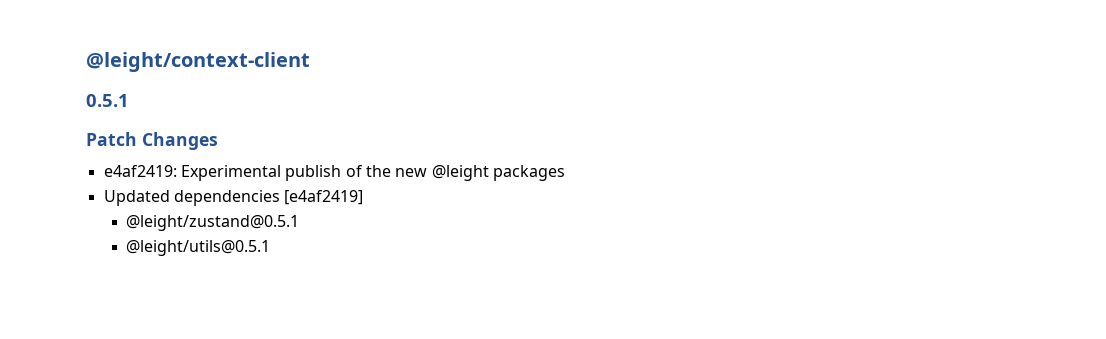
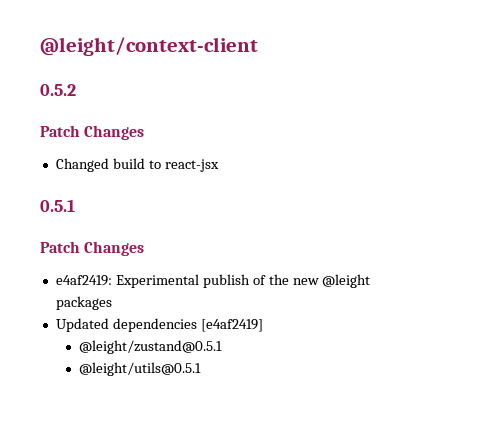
(310, 62) none -> [40,84,76,96] [40,125,145,140] [55,158,219,172] // 0.5.2 // Patch Changes // Changed build to react-jsx

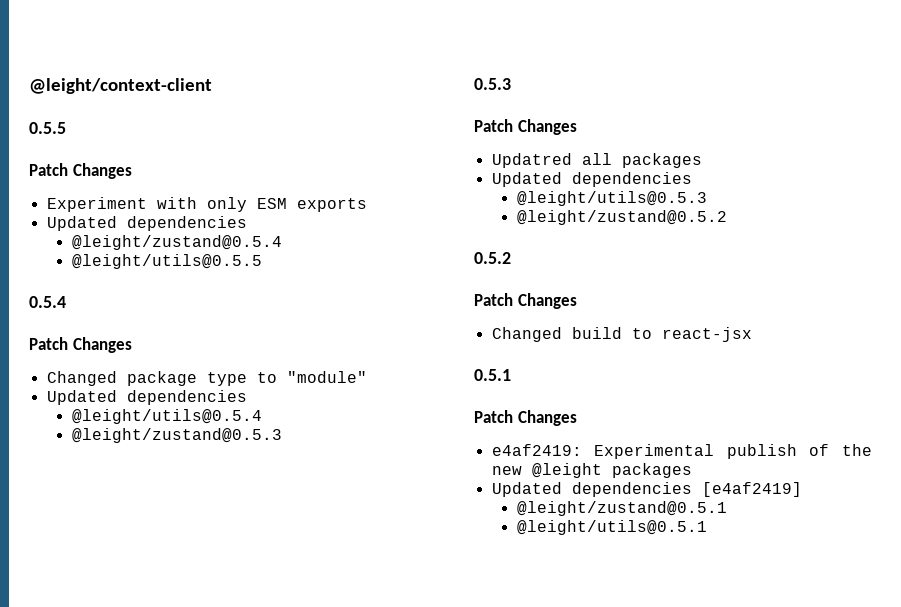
(258, 46) none -> [29,122,66,134] [29,163,132,179] [46,197,367,212] [46,216,247,231] [71,235,282,250] [71,254,262,269] [29,296,66,308] [29,337,132,353] [46,371,367,386] [46,390,247,405] [71,409,262,424] [71,428,282,443] [474,78,511,90] [474,119,577,135] [491,153,702,168] [491,172,692,187] [516,191,707,206] [516,210,727,225] // 0.5.5 // Patch Changes // Experiment with only ESM exports // Updated dependencies // @leight/zustand@0.5.4 // @leight/utils@0.5.5 // 0.5.4 // Patch Changes // Changed package type to "module" // Updated dependencies // @leight/utils@0.5.4 // @leight/zustand@0.5.3 // 0.5.3 // Patch Changes // Updatred all packages // Updated dependencies // @leight/utils@0.5.3 // @leight/zustand@0.5.2

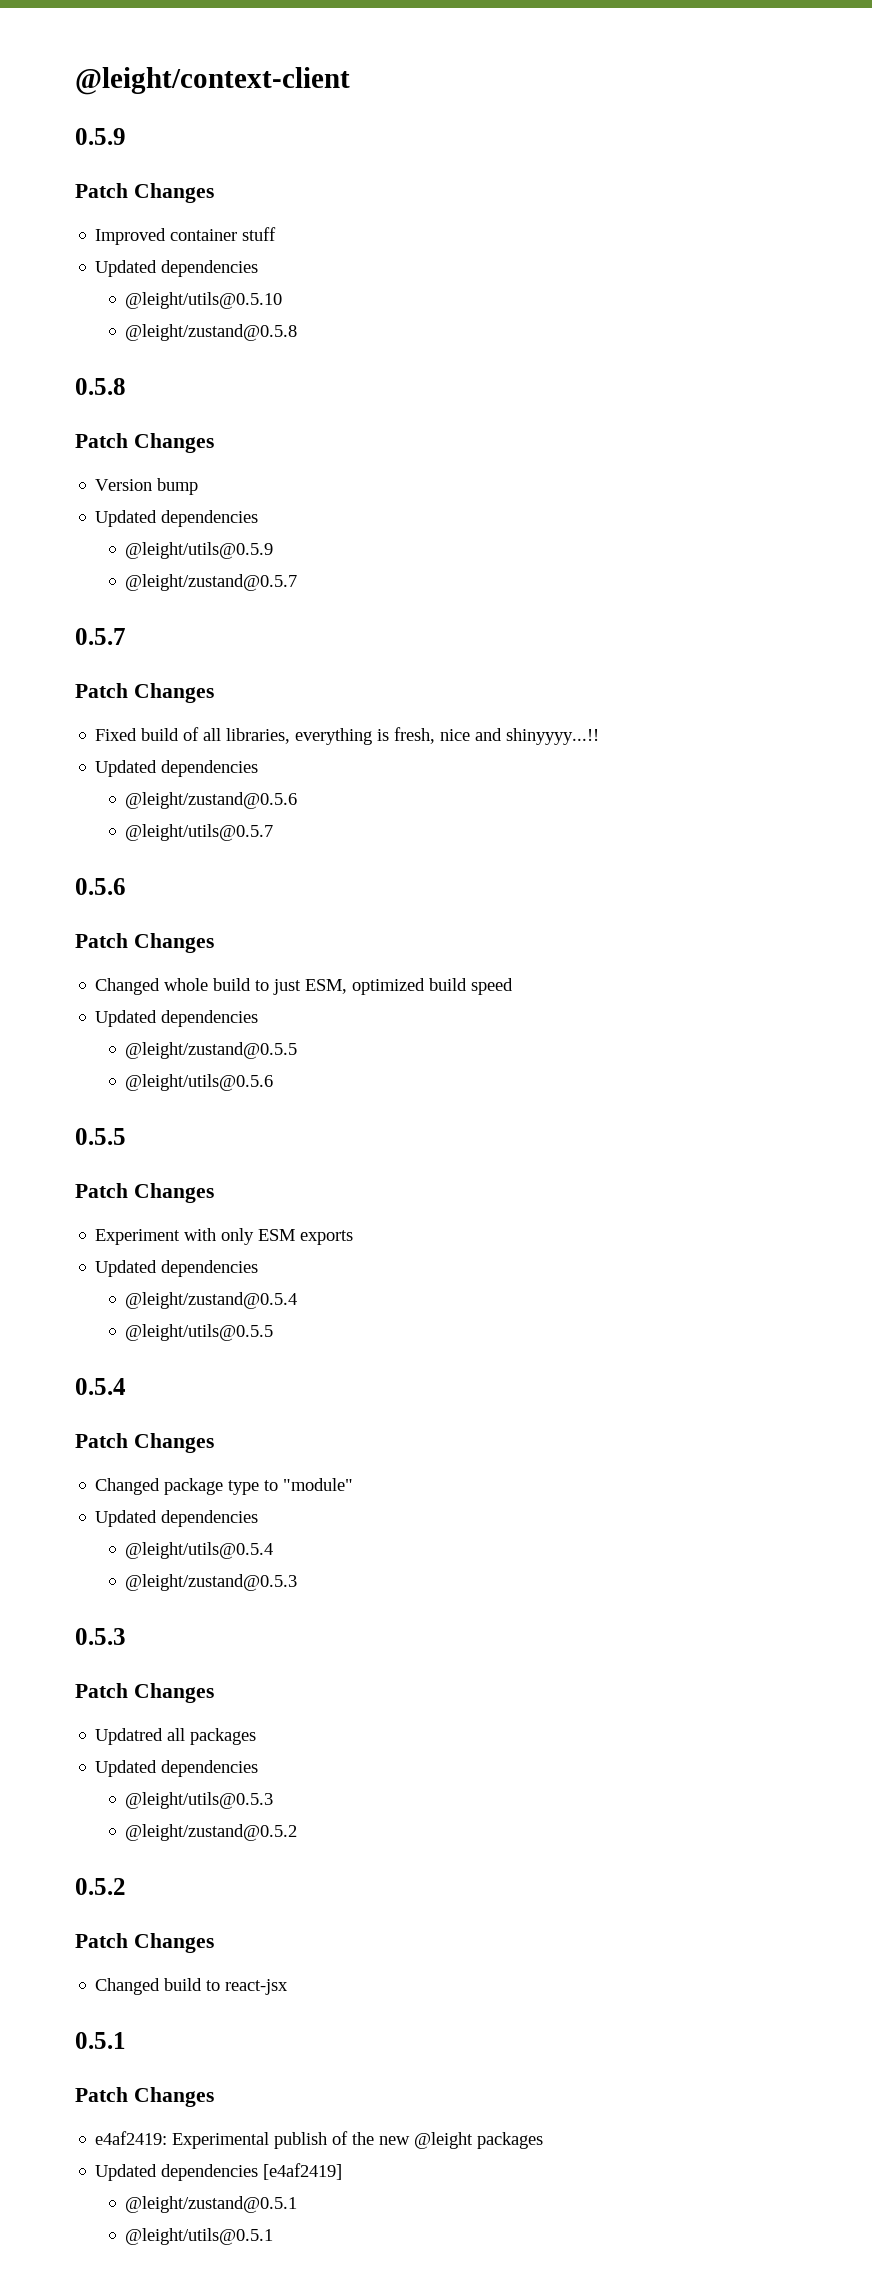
(212, 86) none -> [75,128,126,145] [75,183,214,203] [95,227,277,245] [95,260,259,277] [125,292,283,309] [125,324,298,341] [75,378,126,395] [75,433,214,453] [95,478,199,495] [95,510,259,527] [125,542,274,559] [125,574,298,591] [75,628,126,645] [75,683,214,703] [95,727,600,745] [95,760,259,777] [125,792,298,809] [125,824,274,841] [75,878,126,895] [75,933,214,953] [95,978,514,995] [95,1010,259,1027] [125,1042,298,1059] [125,1074,274,1091] // 0.5.9 // Patch Changes // Improved container stuff // Updated dependencies // @leight/utils@0.5.10 // @leight/zustand@0.5.8 // 0.5.8 // Patch Changes // Version bump // Updated dependencies // @leight/utils@0.5.9 // @leight/zustand@0.5.7 // 0.5.7 // Patch Changes // Fixed build of all libraries, everything is fresh, nice and shinyyyy...!! // Updated dependencies // @leight/zustand@0.5.6 // @leight/utils@0.5.7 // 0.5.6 // Patch Changes // Changed whole build to just ESM, optimized build speed // Updated dependencies // @leight/zustand@0.5.5 // @leight/utils@0.5.6

